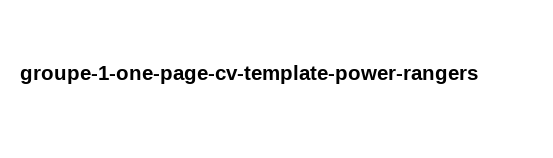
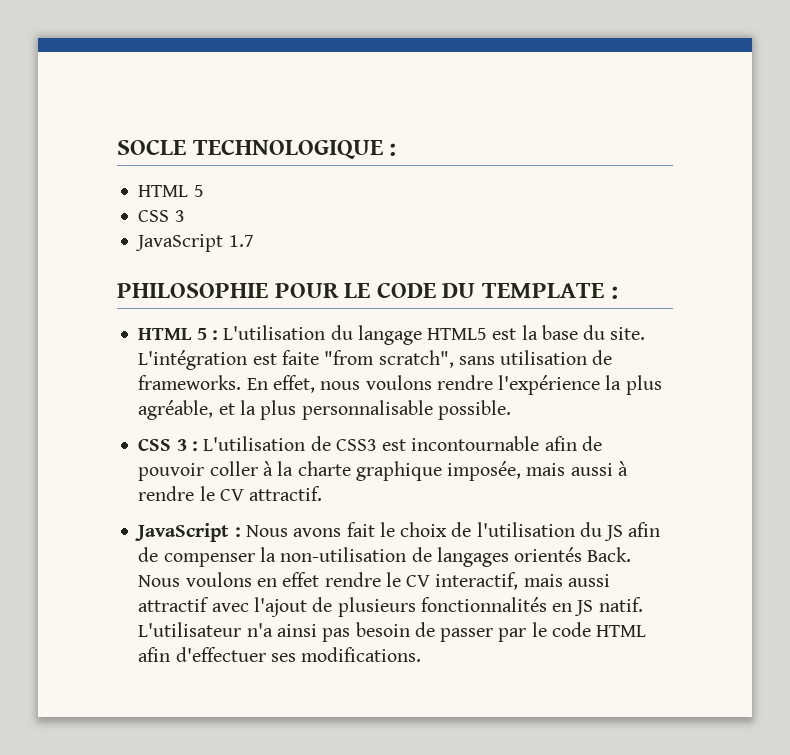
[20,65,478,84] groupe-1-one-page-cv-template-power-rangers -> [117,139,397,159] [138,185,204,197] [138,210,185,222] [135,234,254,252] [117,282,618,299] [138,325,646,345] [138,350,613,370] [138,375,662,395] [138,400,511,420] [138,436,602,451] [138,461,628,481] [138,486,323,501] [135,522,661,542] [138,547,632,567] [138,572,610,590] [138,597,643,617] [138,622,647,642] [138,647,422,662] SOCLE TECHNOLOGIQUE : // HTML 5 // CSS 3 // JavaScript 1.7 // PHILOSOPHIE POUR LE CODE DU TEMPLATE : // HTML 5 : L'utilisation du langage HTML5 est la base du site. L'intégration est faite "from scratch", sans utilisation de frameworks. En effet, nous voulons rendre l'expérience la plus agréable, et la plus personnalisable possible. // CSS 3 : L'utilisation de CSS3 est incontournable afin de pouvoir coller à la charte graphique imposée, mais aussi à rendre le CV attractif. // JavaScript : Nous avons fait le choix de l'utilisation du JS afin de compenser la non-utilisation de langages orientés Back. Nous voulons en effet rendre le CV interactif, mais aussi attractif avec l'ajout de plusieurs fonctionnalités en JS natif. L'utilisateur n'a ainsi pas besoin de passer par le code HTML afin d'effectuer ses modifications.

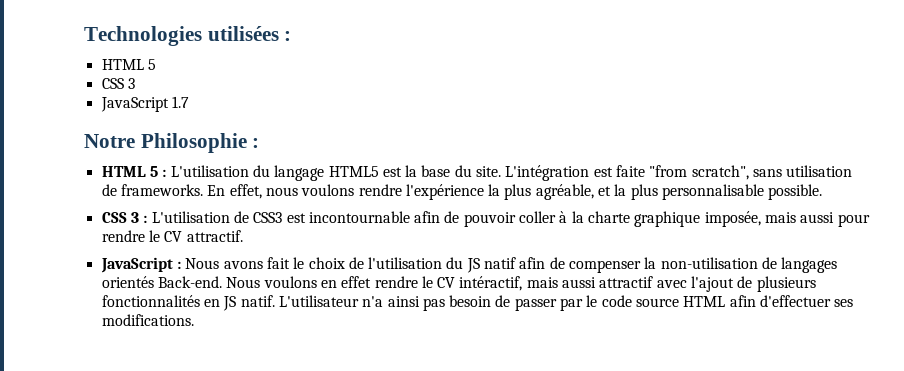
[117,139,383,159] SOCLE TECHNOLOGIQUE -> [84,26,279,46] Technologies utilisées
[117,282,605,298] PHILOSOPHIE POUR LE CODE DU TEMPLATE -> [84,133,247,153] Notre Philosophie
[617,461,628,476] à -> [837,214,870,227] pour
(624, 533) none -> [484,257,517,269] natif
[587,547,632,562] Back. -> [157,276,222,288] Back-end.
[435,572,519,590] interactif, -> [459,276,523,291] intéractif,
(591, 629) none -> [636,298,680,307] source

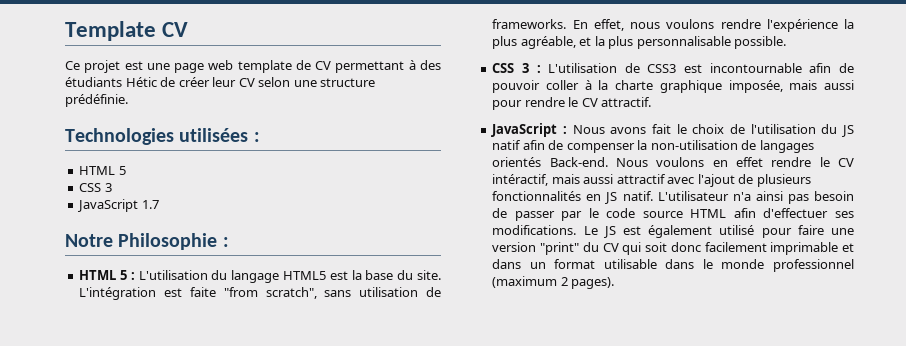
(84, 36) none -> [65,21,189,41] [65,60,441,73] [65,77,376,87] [65,94,128,107] Template CV // Ce projet est une page web template de CV permettant à des étudiants Hétic de créer leur CV selon une structure prédéfinie. //
(194, 320) none -> [583,225,854,238] [492,242,854,255] [492,259,854,272] [492,276,615,289] Le JS est également utilisé pour faire une version "print" du CV qui soit donc facilement imprimable et dans un format utilisable dans le monde professionnel (maximum 2 pages).

